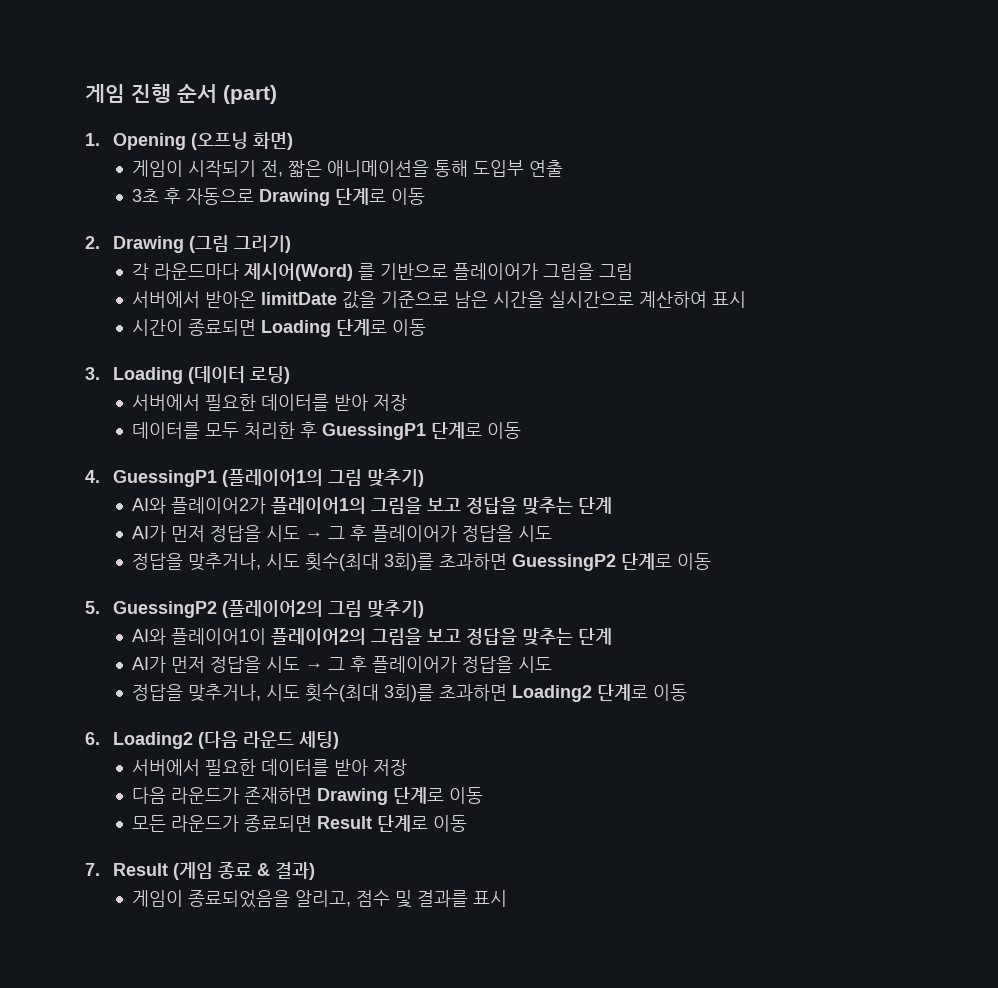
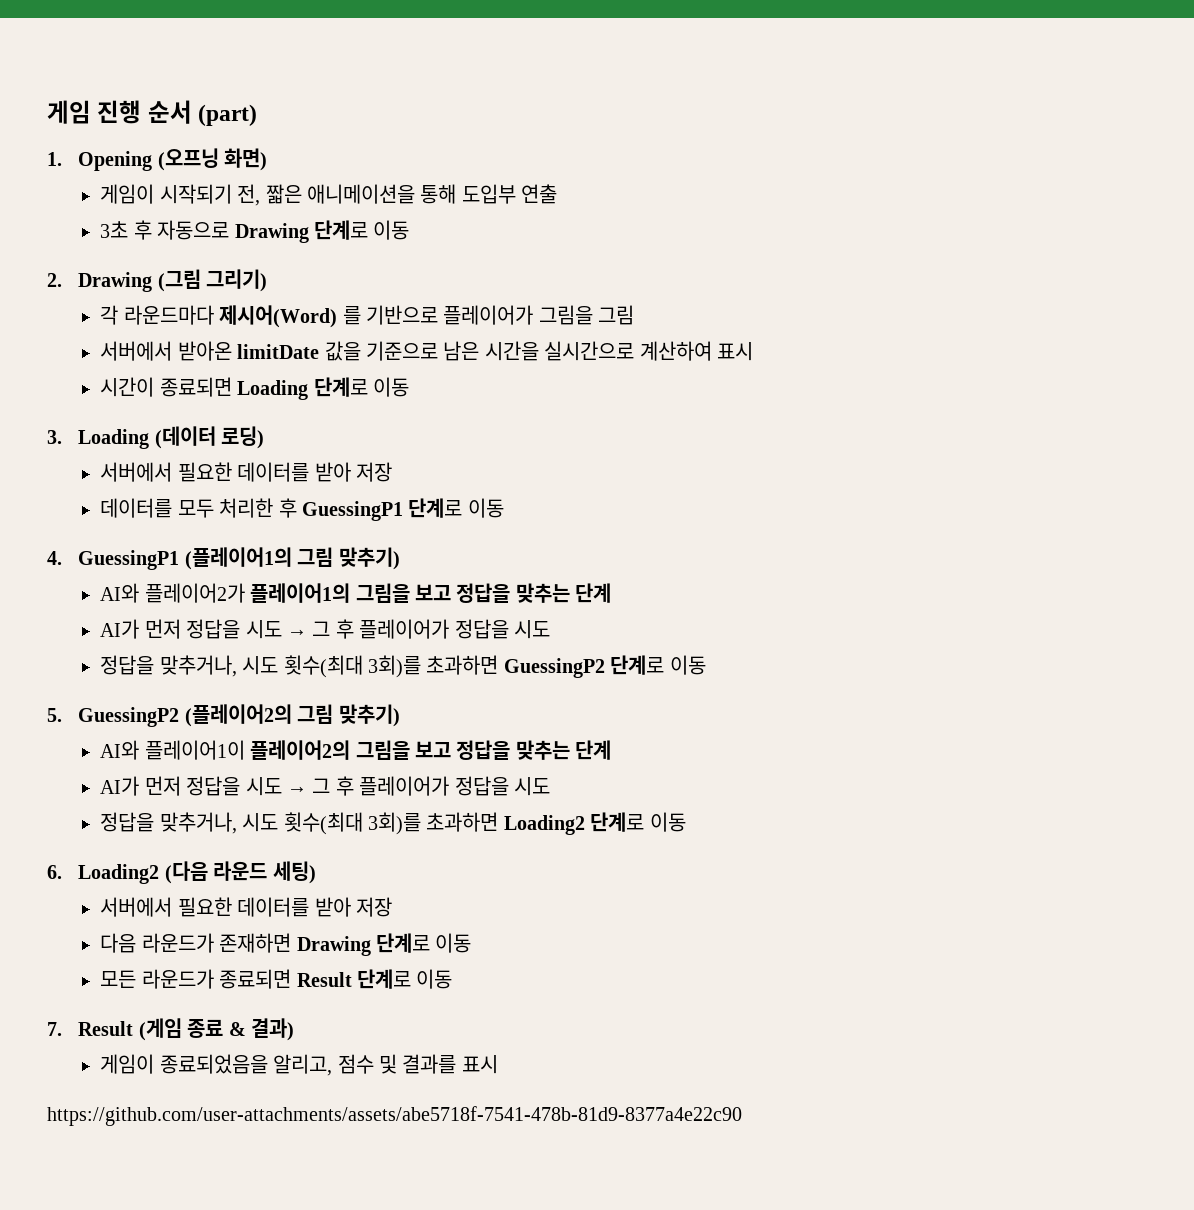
(508, 898) none -> [47,1106,742,1126] // https://github.com/user-attachments/assets/abe5718f-7541-478b-81d9-8377a4e22c90

